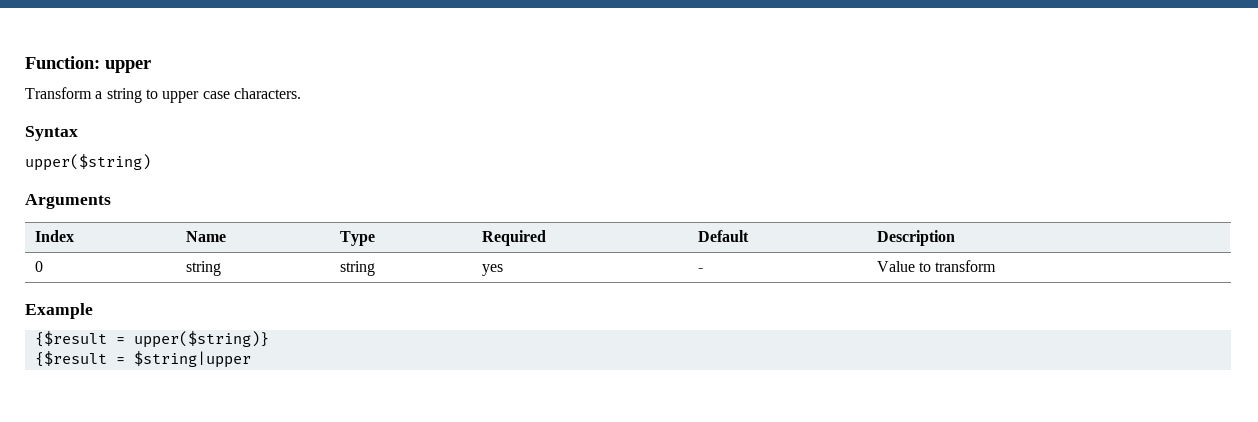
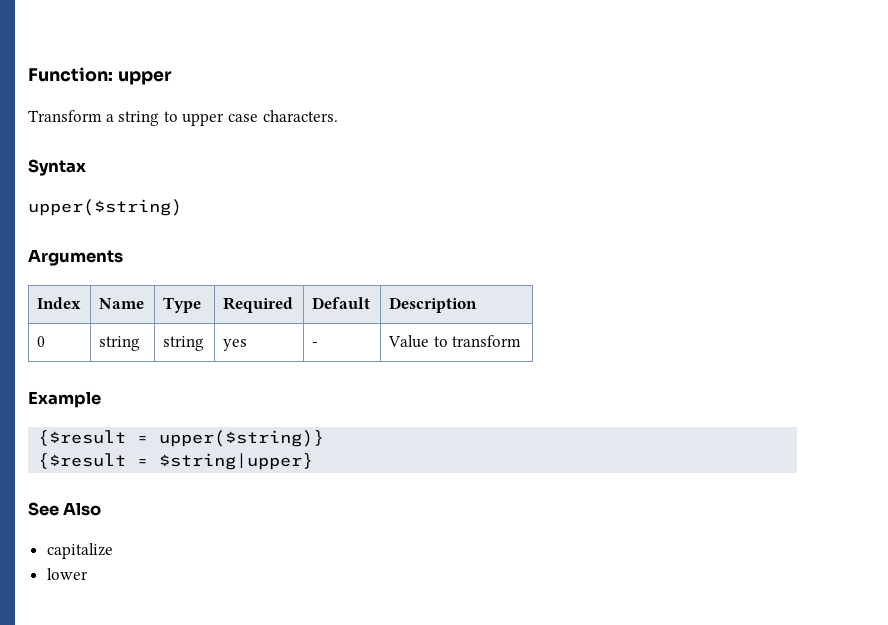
[133,351,251,368] $string|upper -> [159,453,314,470] [28,502,102,516] [46,543,113,559] [46,568,88,580] $string|upper} // See Also // capitalize // lower

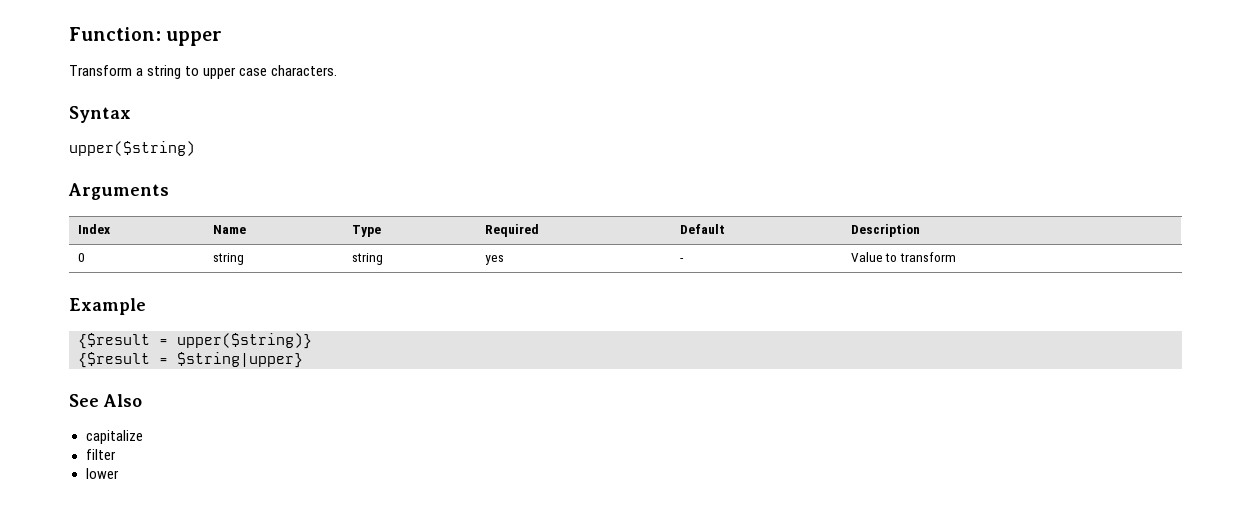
(113, 551) none -> [85,449,116,460] // filter

